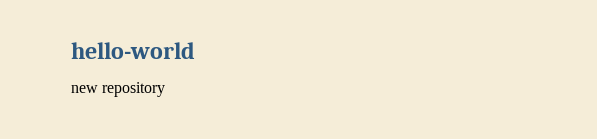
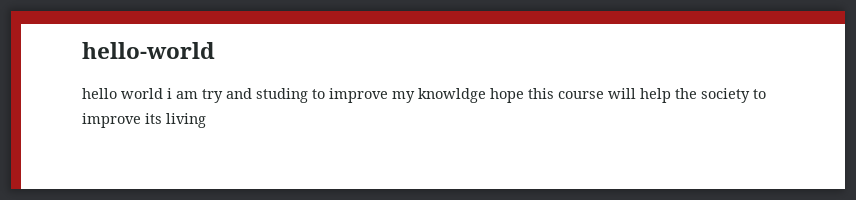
[71,82,166,97] new repository -> [82,88,766,103] [82,113,206,128] hello world i am try and studing to improve my knowldge hope this course will help the society to improve its living

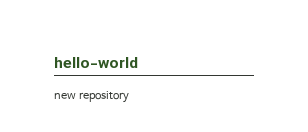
[82,88,766,103] [82,113,206,128] hello world i am try and studing to improve my knowldge hope this course will help the society to improve its living -> [54,91,129,103] new repository

